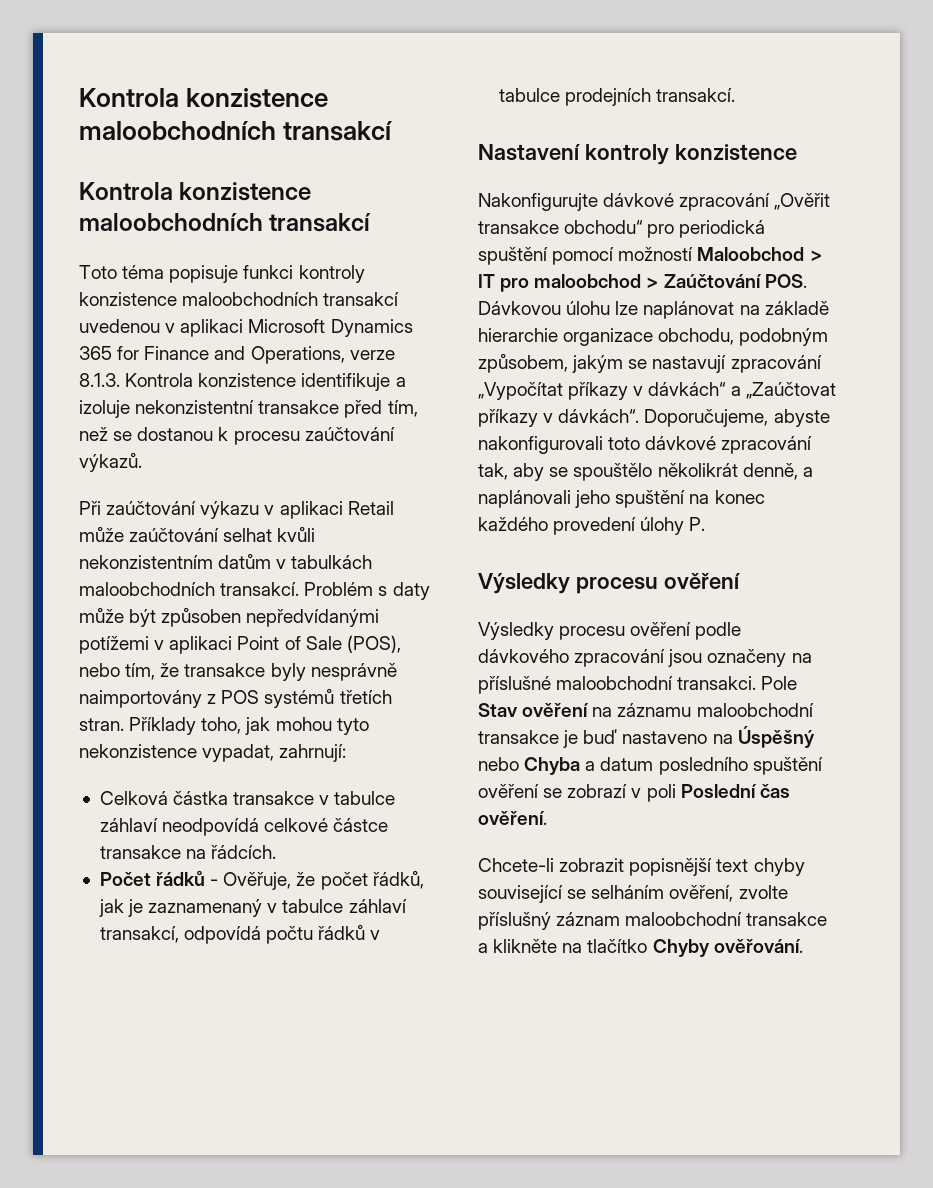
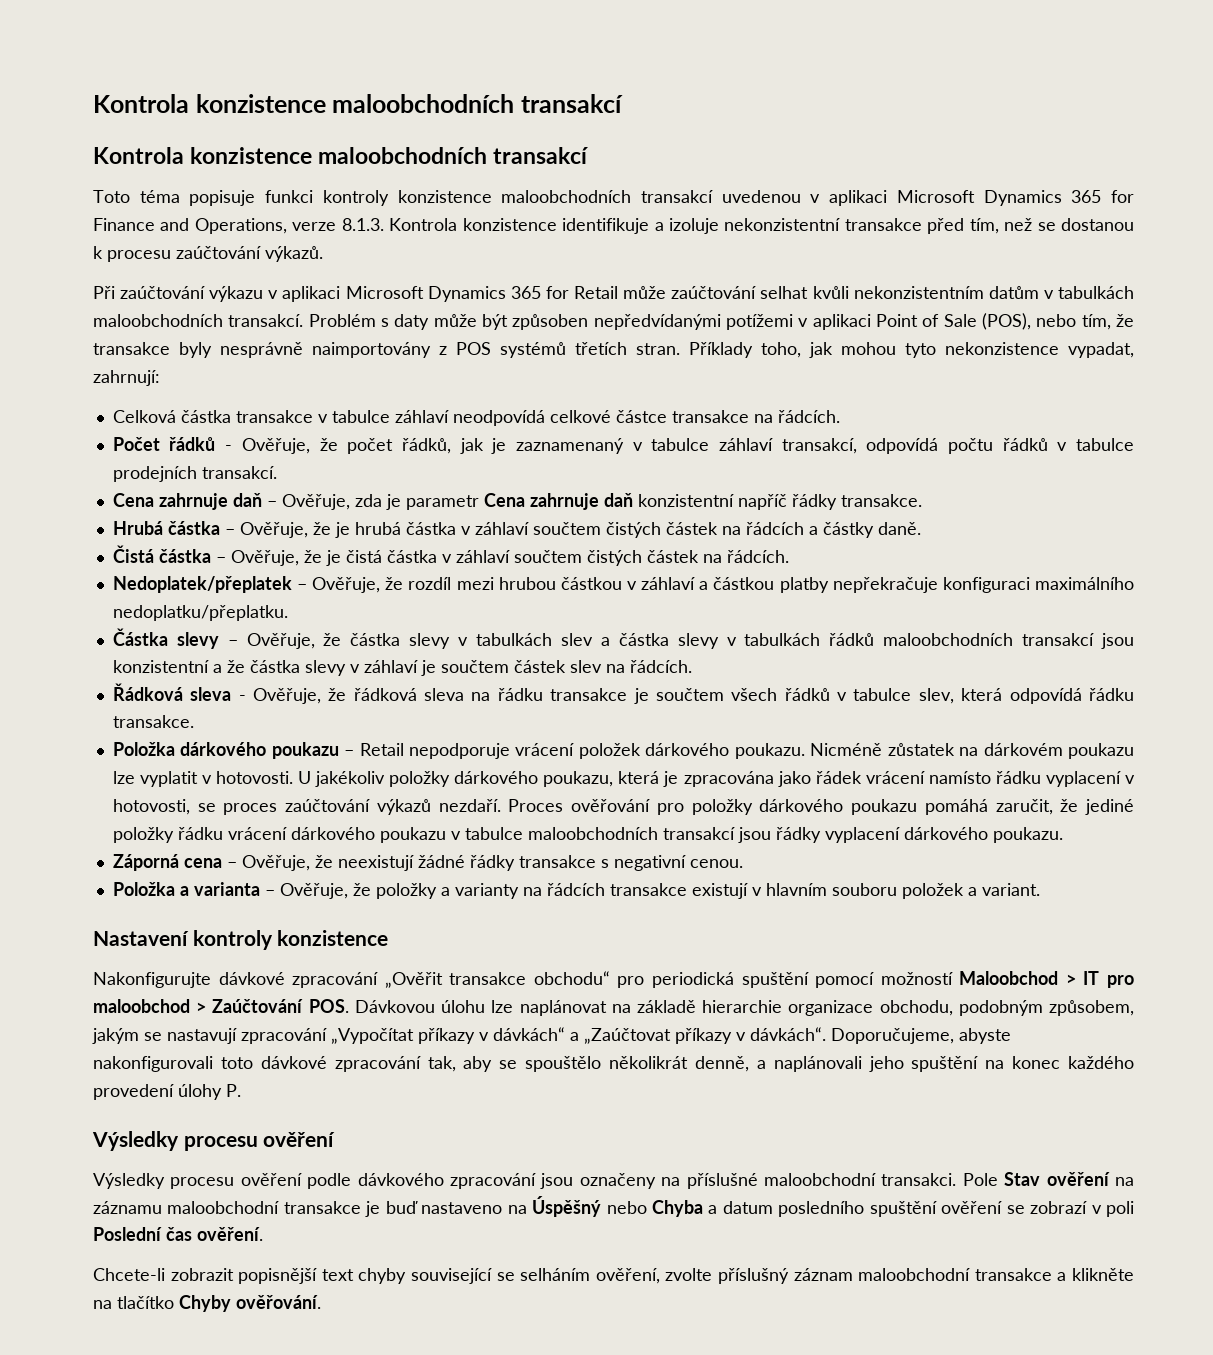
(343, 510) none -> [345,286,569,302] Microsoft Dynamics 365 for
(736, 95) none -> [112,493,922,510] [112,521,921,538] [112,545,789,566] [112,576,1134,593] [112,605,288,621] [112,628,1134,649] [112,660,692,676] [112,683,1135,704] [112,715,194,728] [112,742,1134,759] [112,771,1136,787] [112,799,1134,815] [112,827,1063,843] [112,854,743,871] [112,882,1040,899] // Cena zahrnuje daň – Ověřuje, zda je parametr Cena zahrnuje daň konzistentní napříč řádky transakce. // Hrubá částka – Ověřuje, že je hrubá částka v záhlaví součtem čistých částek na řádcích a částky daně. // Čistá částka – Ověřuje, že je čistá částka v záhlaví součtem čistých částek na řádcích. // Nedoplatek/přeplatek – Ověřuje, že rozdíl mezi hrubou částkou v záhlaví a částkou platby nepřekračuje konfiguraci maximálního nedoplatku/přeplatku. // Částka slevy – Ověřuje, že částka slevy v tabulkách slev a částka slevy v tabulkách řádků maloobchodních transakcí jsou konzistentní a že částka slevy v záhlaví je součtem částek slev na řádcích. // Řádková sleva - Ověřuje, že řádková sleva na řádku transakce je součtem všech řádků v tabulce slev, která odpovídá řádku transakce. // Položka dárkového poukazu – Retail nepodporuje vrácení položek dárkového poukazu. Nicméně zůstatek na dárkovém poukazu lze vyplatit v hotovosti. U jakékoliv položky dárkového poukazu, která je zpracována jako řádek vrácení namísto řádku vyplacení v hotovosti, se proces zaúčtování výkazů nezdaří. Proces ověřování pro položky dárkového poukazu pomáhá zaručit, že jediné položky řádku vrácení dárkového poukazu v tabulce maloobchodních transakcí jsou řádky vyplacení dárkového poukazu. // Záporná cena – Ověřuje, že neexistují žádné řádky transakce s negativní cenou. // Položka a varianta – Ověřuje, že položky a varianty na řádcích transakce existují v hlavním souboru položek a variant.

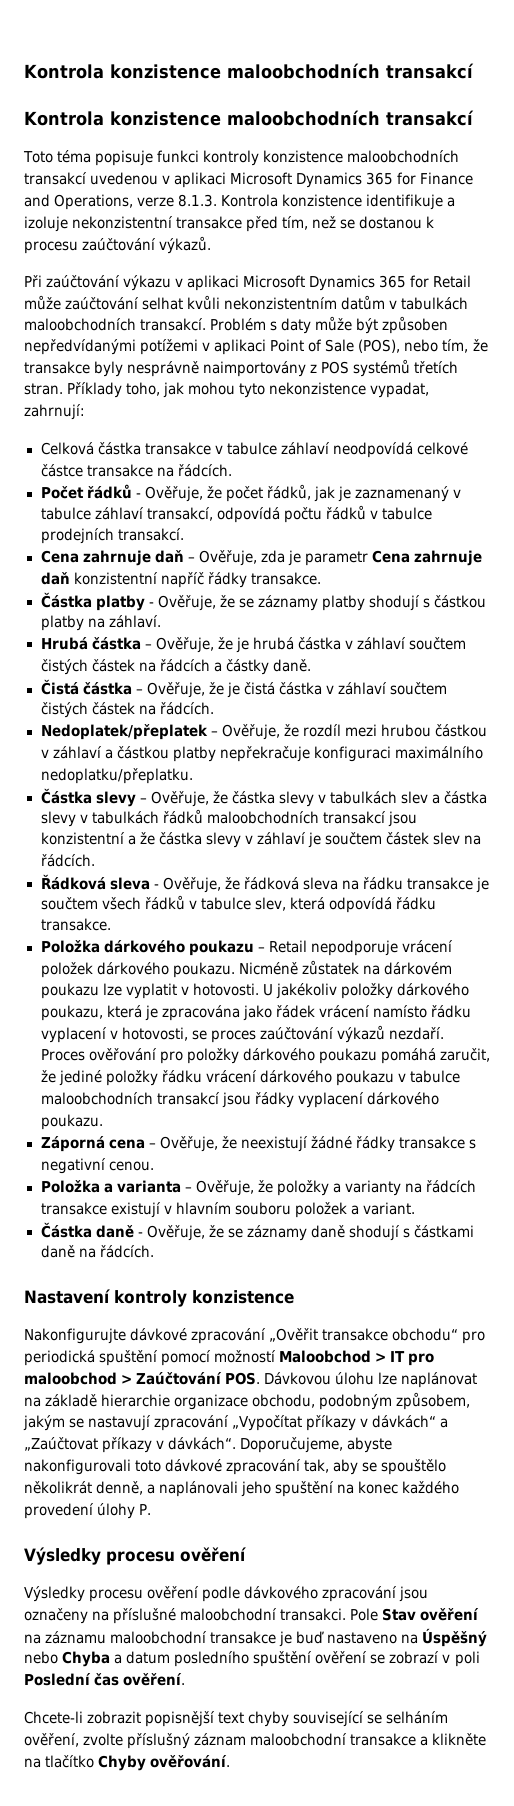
(922, 500) none -> [40,592,487,611] [40,615,161,631] // Částka platby - Ověřuje, že se záznamy platby shodují s částkou platby na záhlaví.
(1040, 889) none -> [40,1222,475,1241] [40,1245,154,1258] // Částka daně - Ověřuje, že se záznamy daně shodují s částkami daně na řádcích.

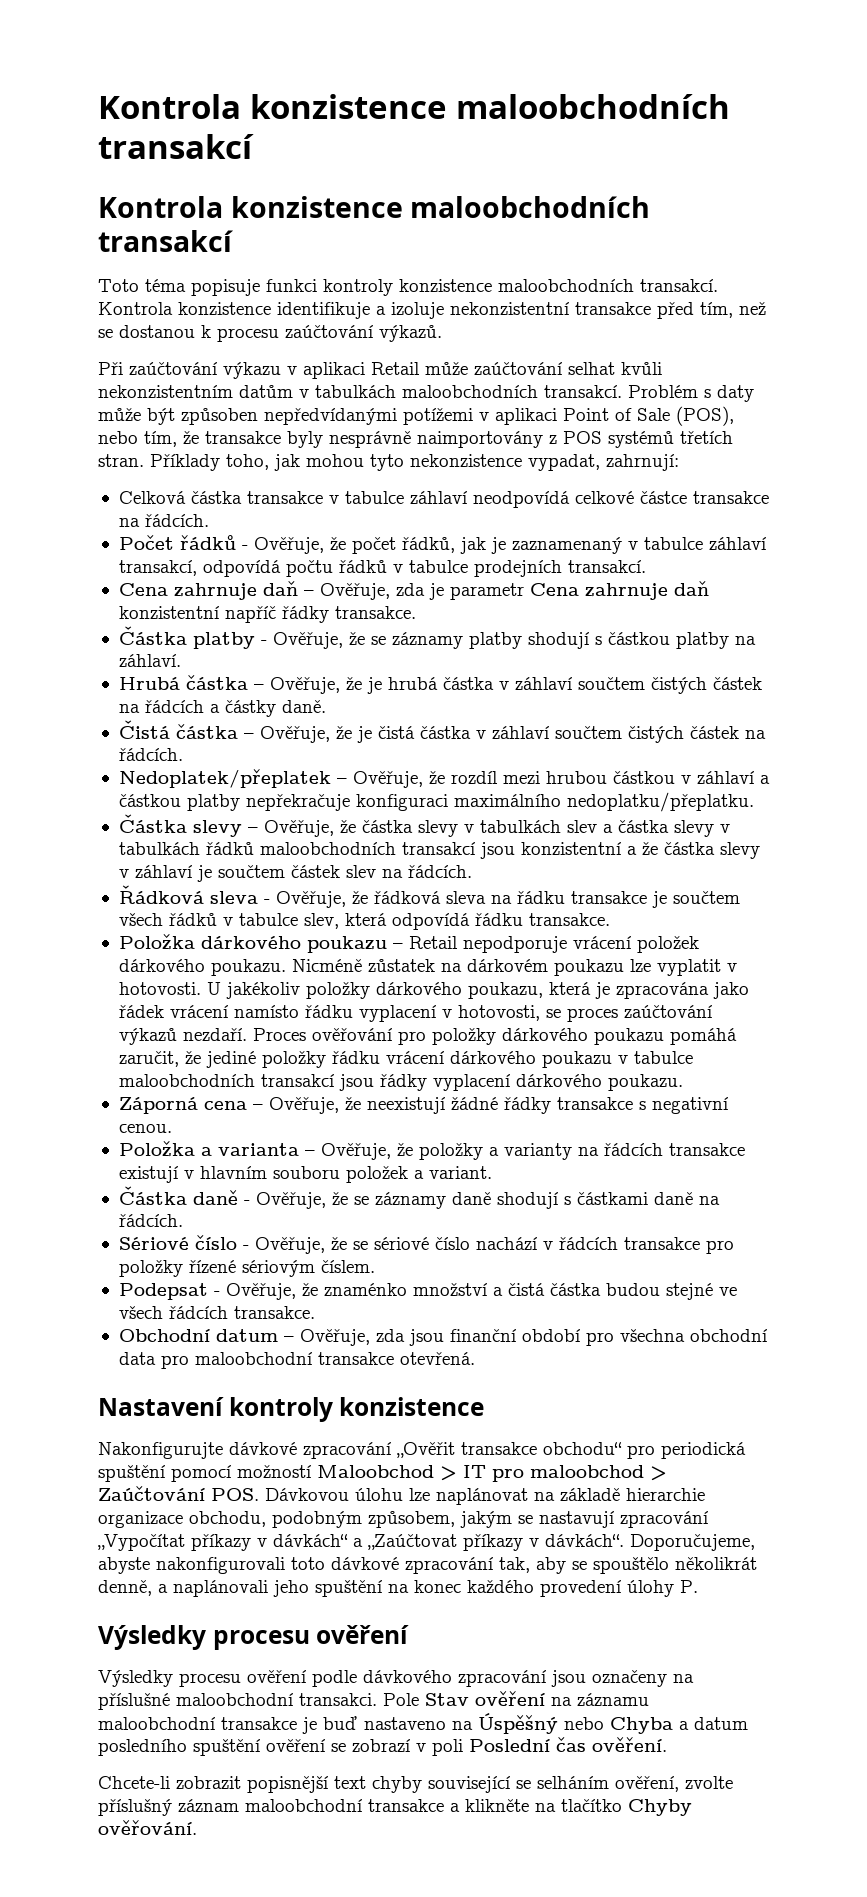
[24,172,474,188] [24,194,218,210] transakcí uvedenou v aplikaci Microsoft Dynamics 365 for Finance and Operations, verze 8.1.3. -> [640,279,718,292] transakcí.
[243,275,430,291] Microsoft Dynamics 365 for -> (365, 370) none
(154, 1251) none -> [118,1235,734,1254] [118,1260,375,1277] [118,1283,737,1300] [118,1306,315,1319] [118,1329,768,1346] [118,1352,475,1369] // Sériové číslo - Ověřuje, že se sériové číslo nachází v řádcích transakce pro položky řízené sériovým číslem. // Podepsat - Ověřuje, že znaménko množství a čistá částka budou stejné ve všech řádcích transakce. // Obchodní datum – Ověřuje, zda jsou finanční období pro všechna obchodní data pro maloobchodní transakce otevřená.

